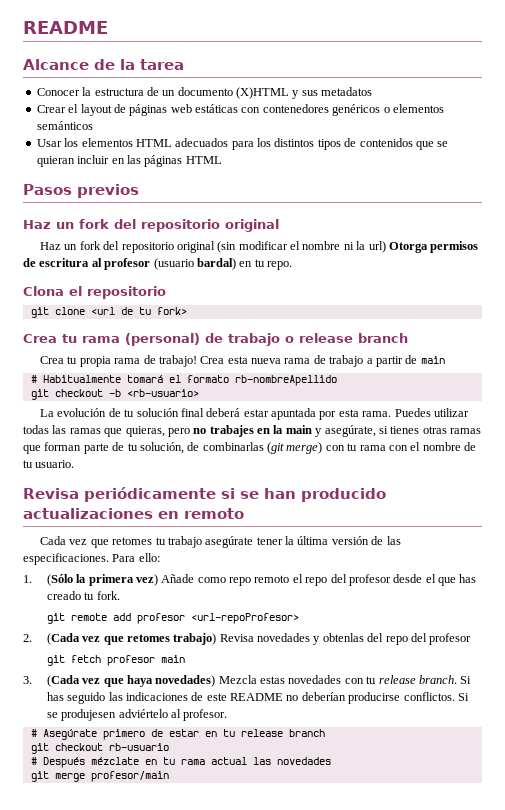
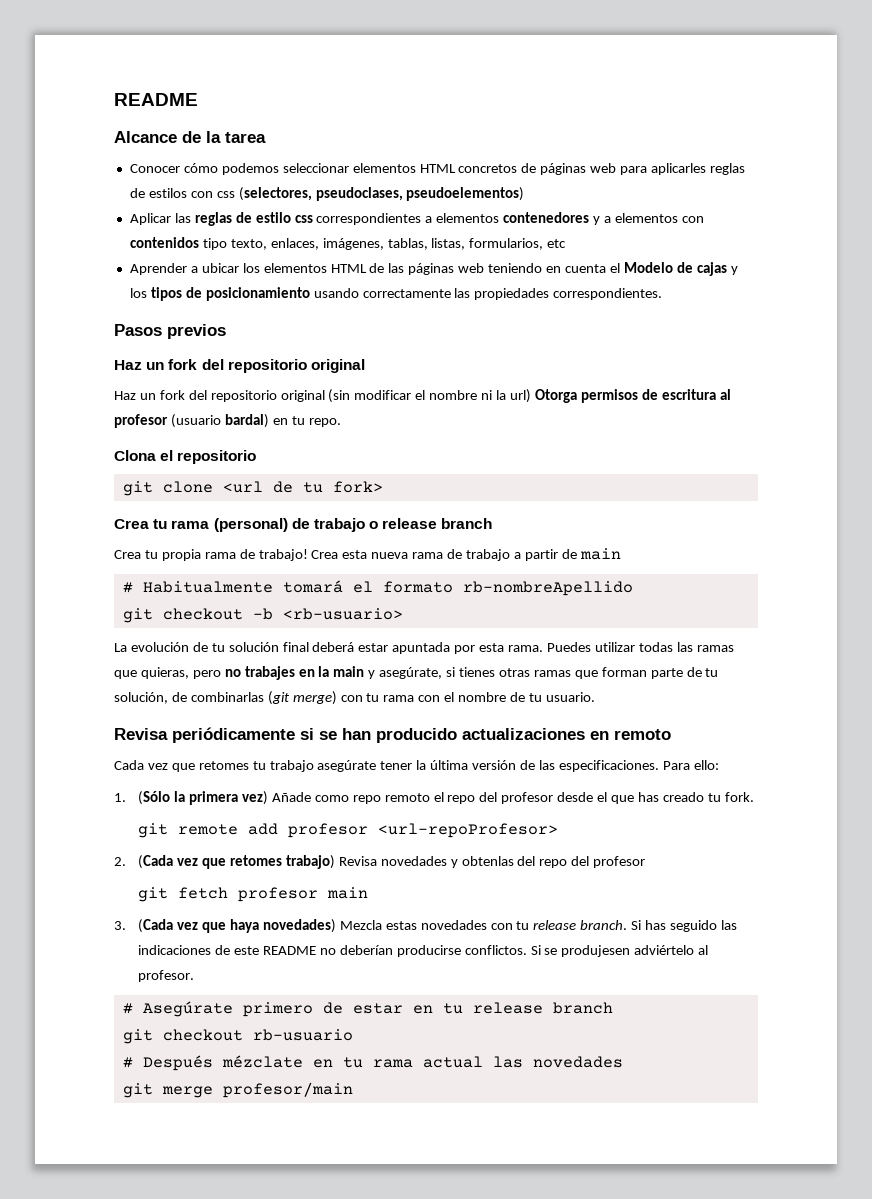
[82,87,373,99] [36,104,444,116] [36,121,93,130] [36,138,449,150] [36,155,222,167] la estructura de un documento (X)HTML y sus metadatos // Crear el layout de páginas web estáticas con contenedores genéricos o elementos semánticos // Usar los elementos HTML adecuados para los distintos tipos de contenidos que se quieran incluir en las páginas HTML -> [183,163,745,175] [129,187,525,201] [129,212,704,226] [129,237,567,250] [129,262,738,276] [129,287,663,301] cómo podemos seleccionar elementos HTML concretos de páginas web para aplicarles reglas de estilos con css (selectores, pseudoclases, pseudoelementos) // Aplicar las reglas de estilo css correspondientes a elementos contenedores y a elementos con contenidos tipo texto, enlaces, imágenes, tablas, listas, formularios, etc // Aprender a ubicar los elementos HTML de las páginas web teniendo en cuenta el Modelo de cajas y los tipos de posicionamiento usando correctamente las propiedades correspondientes.

